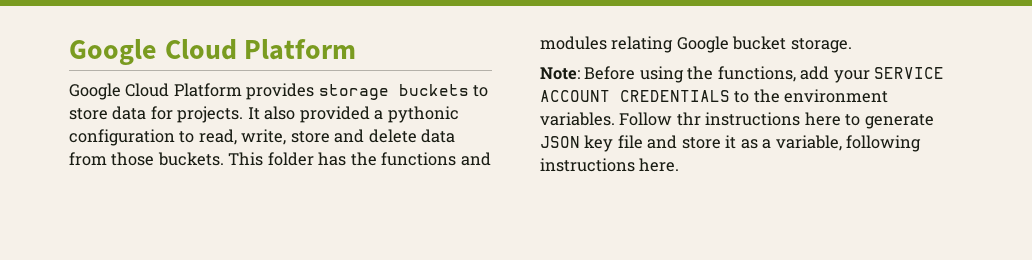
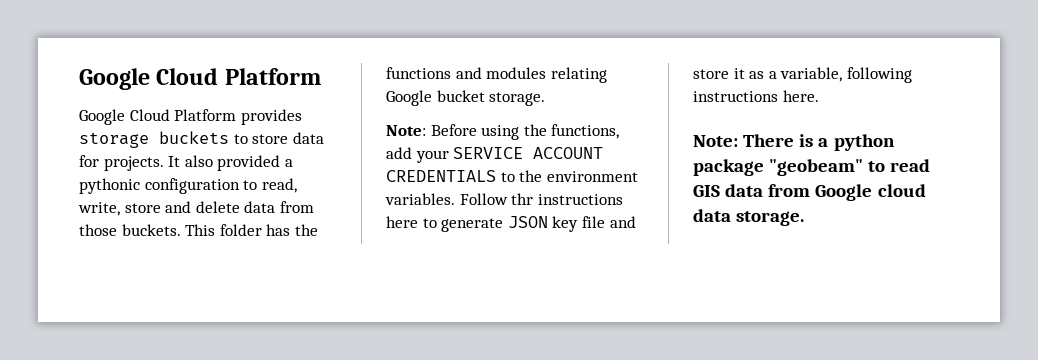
(680, 165) none -> [693,134,895,151] [693,159,931,176] [693,184,926,201] [693,209,805,226] // Note: There is a python package "geobeam" to read GIS data from Google cloud data storage.

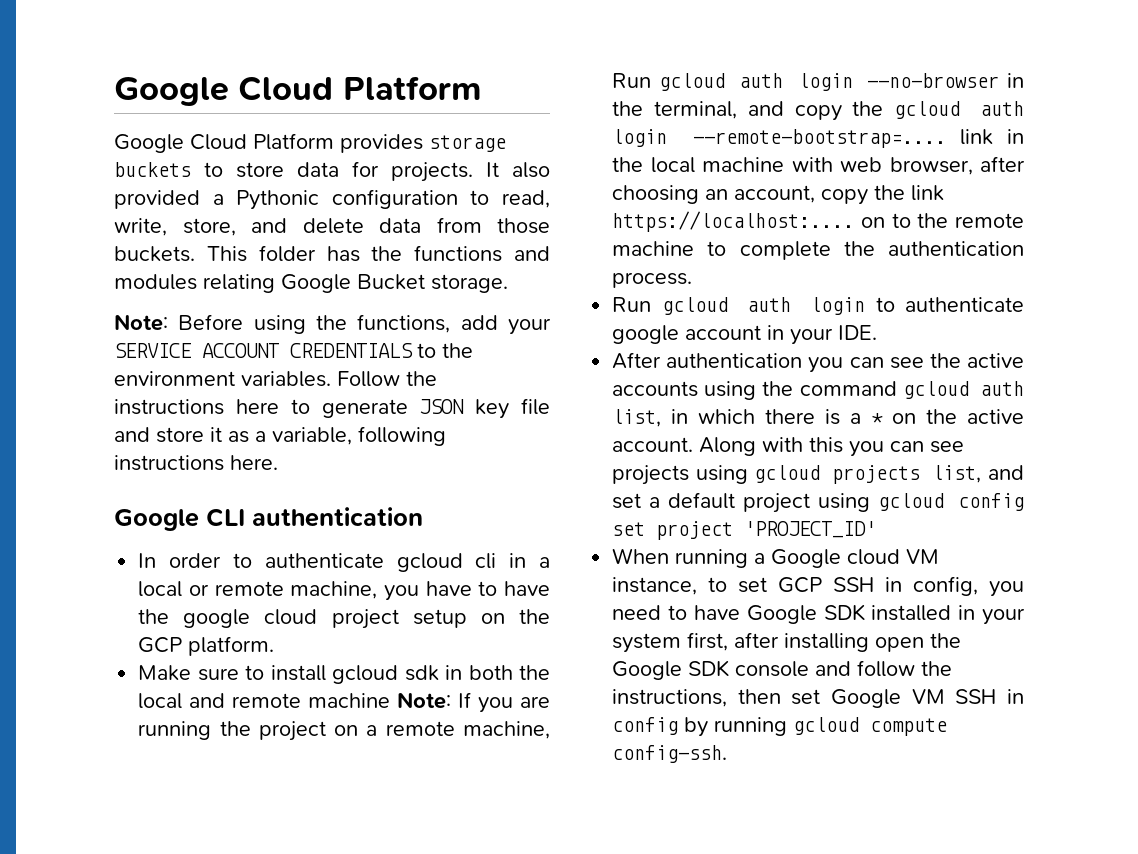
[79,178,140,194] pythonic -> [236,190,320,210] Pythonic
[124,203,161,213] store -> [182,218,236,236] store,
[436,90,485,102] bucket -> [357,274,425,290] Bucket
[511,193,534,205] thr -> [406,371,437,386] the
[693,134,895,151] [693,159,931,176] [693,184,926,201] [693,209,805,226] Note: There is a python package "geobeam" to read GIS data from Google cloud data storage. -> [114,507,423,531] [138,553,550,572] [138,581,551,601] [138,609,550,629] [138,636,275,656] [138,665,551,684] [138,692,551,713] [138,721,550,741] [612,73,1024,91] [612,101,1024,121] [612,129,1024,148] [612,156,1025,175] [612,185,945,205] [612,211,1024,232] [612,241,1024,260] [612,272,693,288] [612,297,1024,315] [612,325,878,345] [612,352,1024,373] [612,381,1024,400] [612,409,1024,427] [612,437,965,457] [612,465,1024,485] [612,492,1024,513] [612,521,877,540] [612,548,940,568] [612,576,1024,597] [612,604,1025,625] [612,632,962,653] [612,660,953,680] [612,689,1024,708] [612,717,948,737] [612,745,728,763] Google CLI authentication // In order to authenticate gcloud cli in a local or remote machine, you have to have the google cloud project setup on the GCP platform. // Make sure to install gcloud sdk in both the local and remote machine Note: If you are running the project on a remote machine, Run gcloud auth login --no-browser in the terminal, and copy the gcloud auth login --remote-bootstrap=.... link in the local machine with web browser, after choosing an account, copy the link https://localhost:.... on to the remote machine to complete the authentication process. // Run gcloud auth login to authenticate google account in your IDE. // After authentication you can see the active accounts using the command gcloud auth list, in which there is a * on the active account. Along with this you can see projects using gcloud projects list, and set a default project using gcloud config set project 'PROJECT_ID' // When running a Google cloud VM instance, to set GCP SSH in config, you need to have Google SDK installed in your system first, after installing open the Google SDK console and follow the instructions, then set Google VM SSH in config by running gcloud compute config-ssh.

